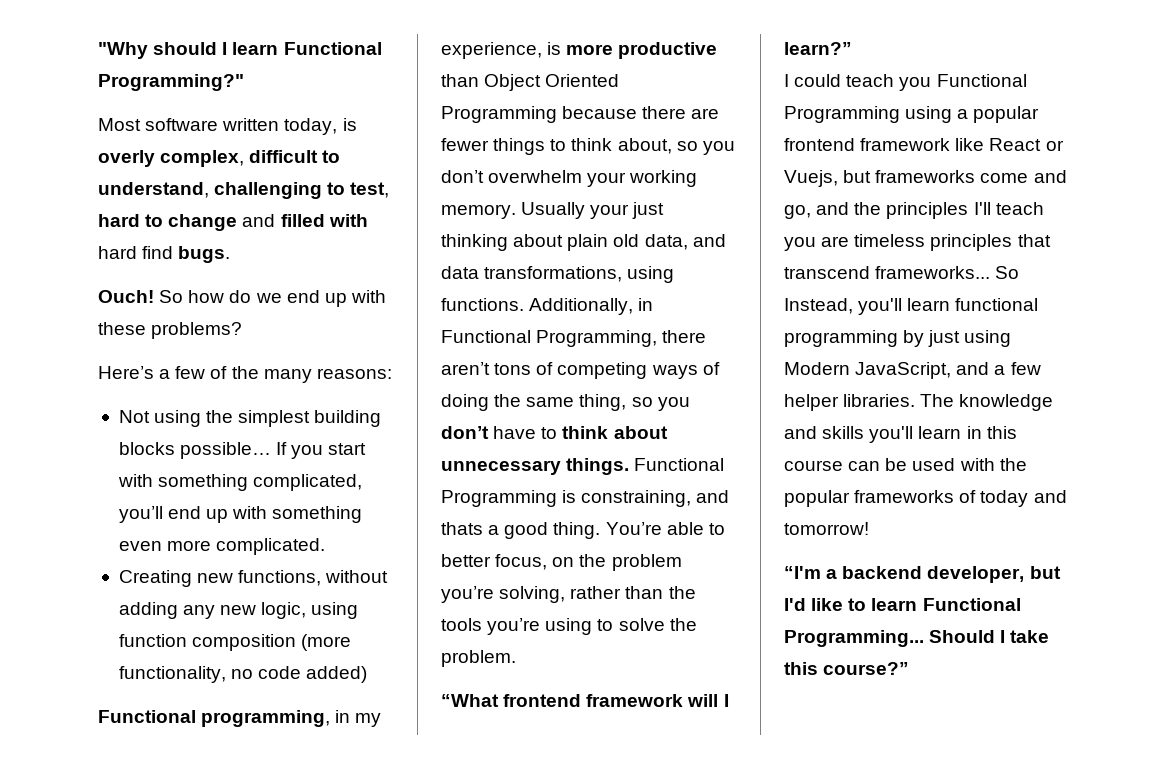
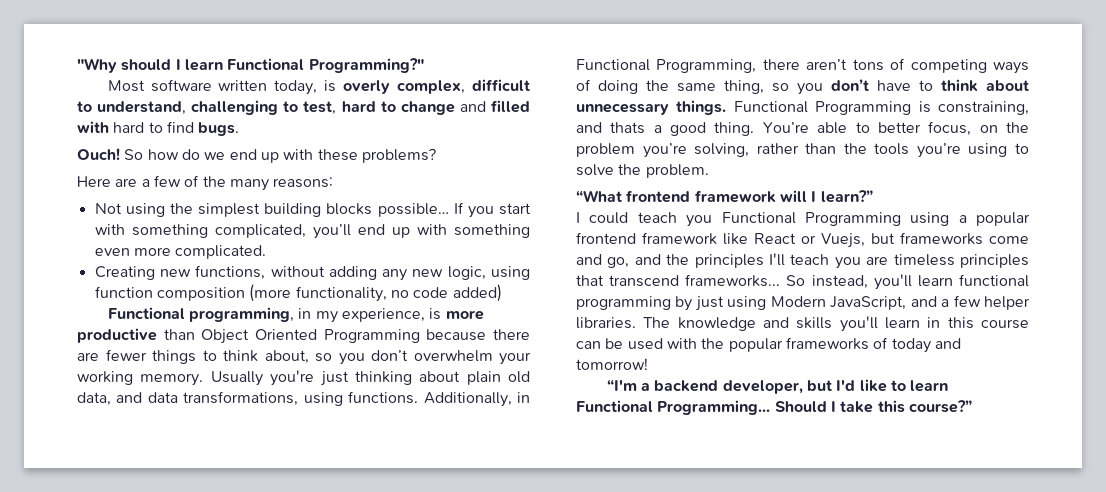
(137, 252) none -> [148,122,163,133] to
[98,366,154,379] Here’s -> [77,176,138,187] Here are
[590,204,630,219] your -> [270,370,315,386] you're
[784,298,853,314] Instead, -> [811,275,868,289] instead,

